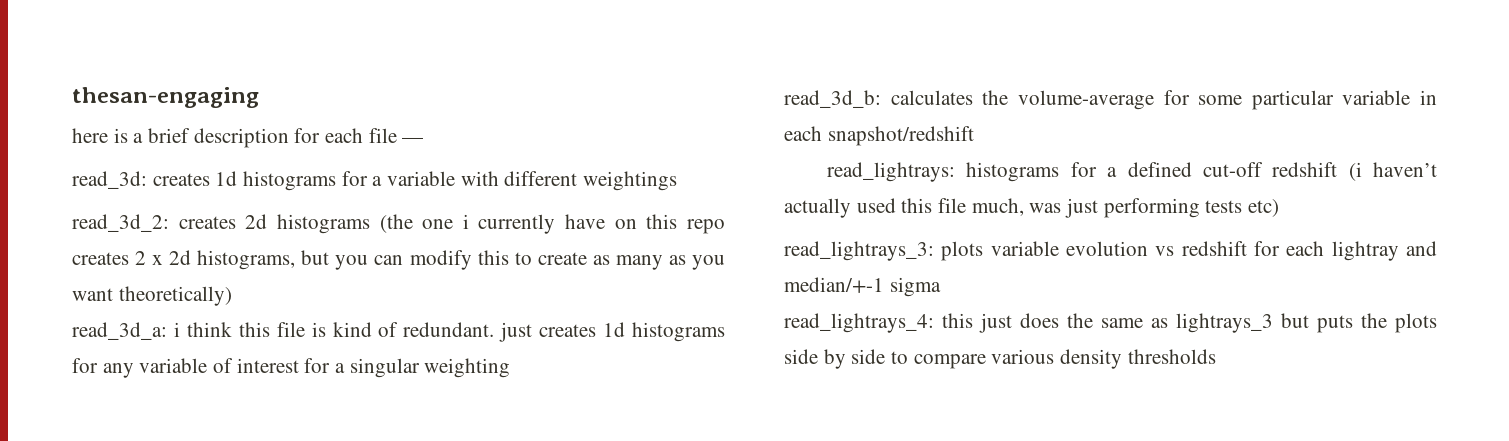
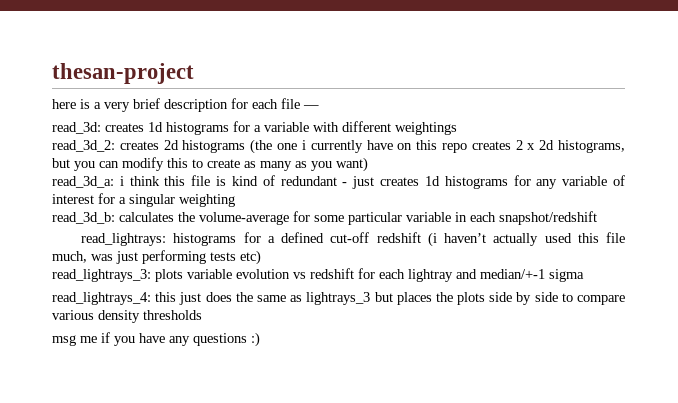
[72,87,259,108] thesan-engaging -> [52,63,194,84] thesan-project
(144, 138) none -> [104,102,130,112] very
[72,286,232,306] want theoretically) -> [336,157,368,172] want)
[403,322,495,337] redundant. -> [280,176,348,186] redundant -
[1317,315,1353,333] puts -> [396,292,432,305] places
(1216, 356) none -> [52,332,260,347] // msg me if you have any questions :)

